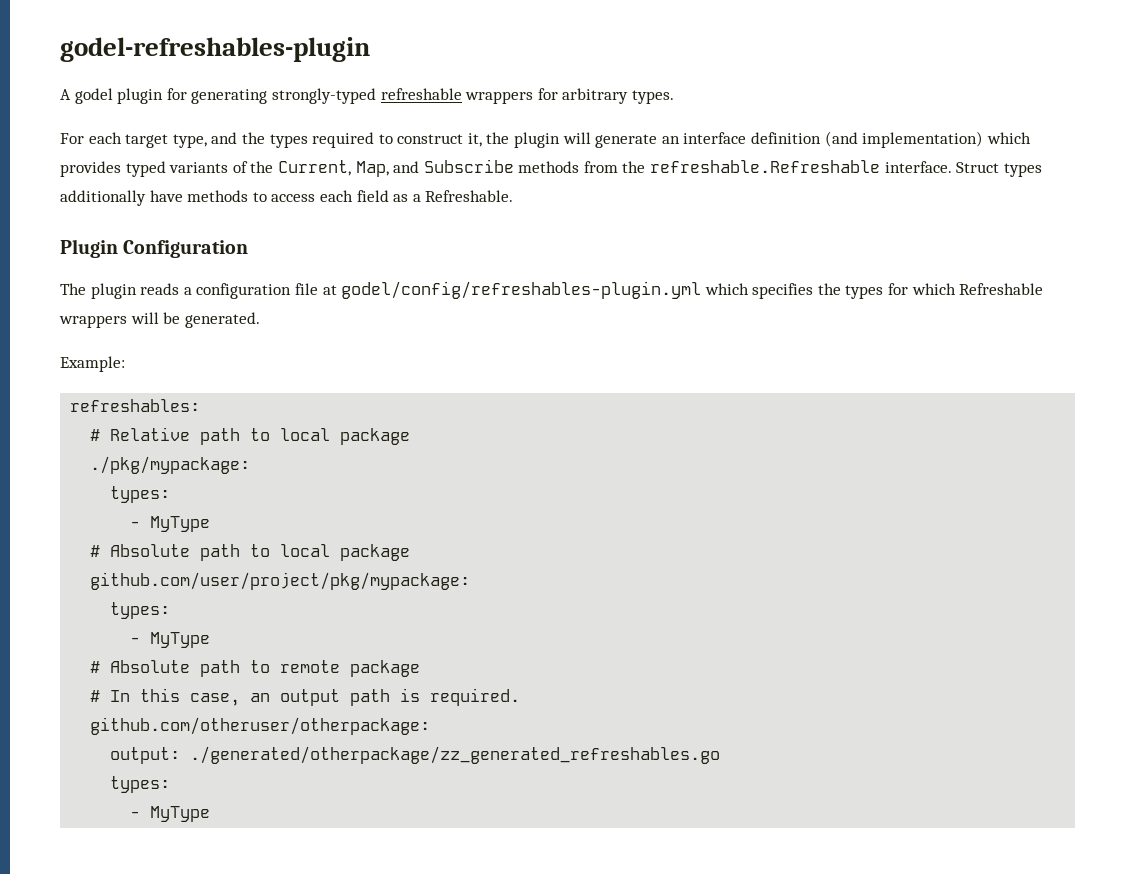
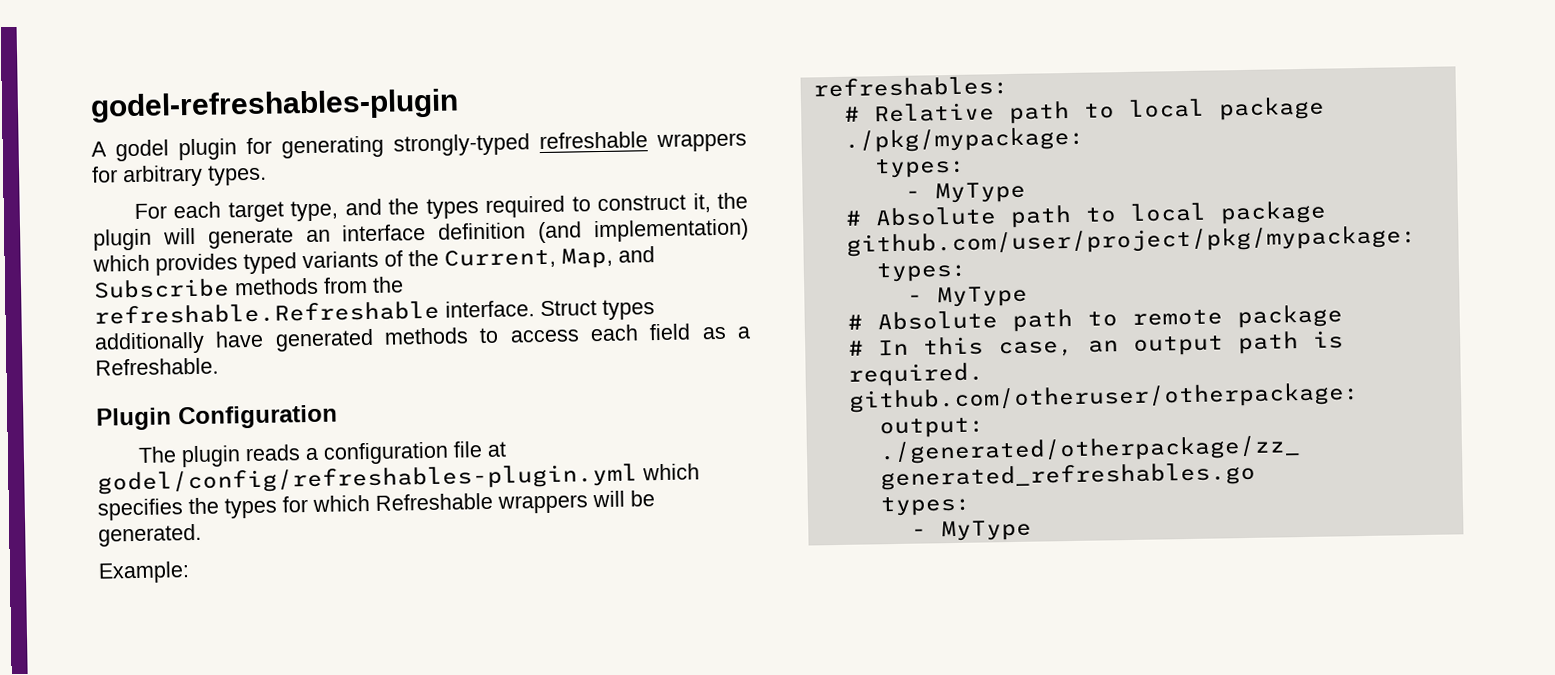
(183, 196) none -> [274,328,374,352] generated

